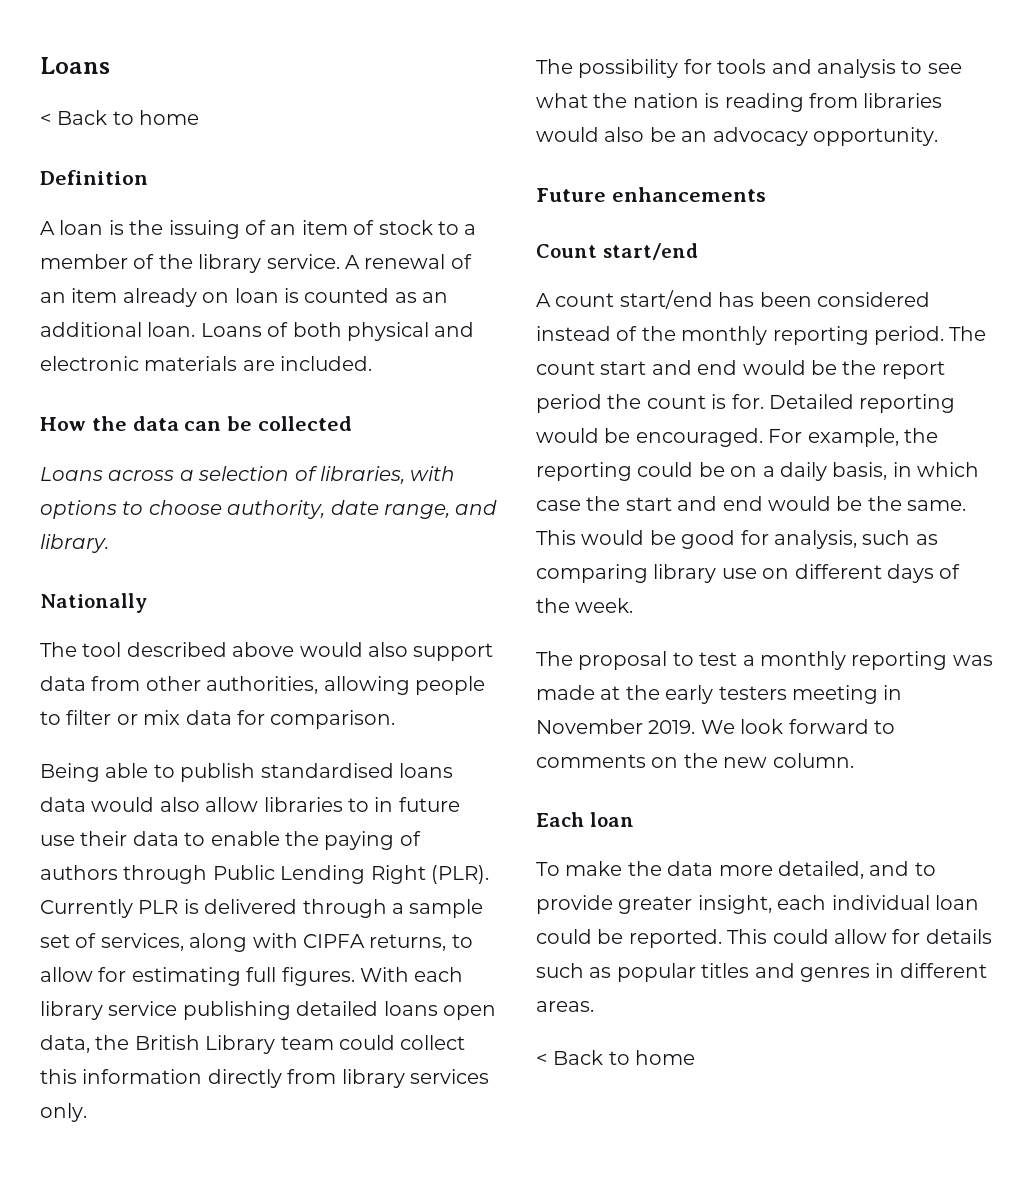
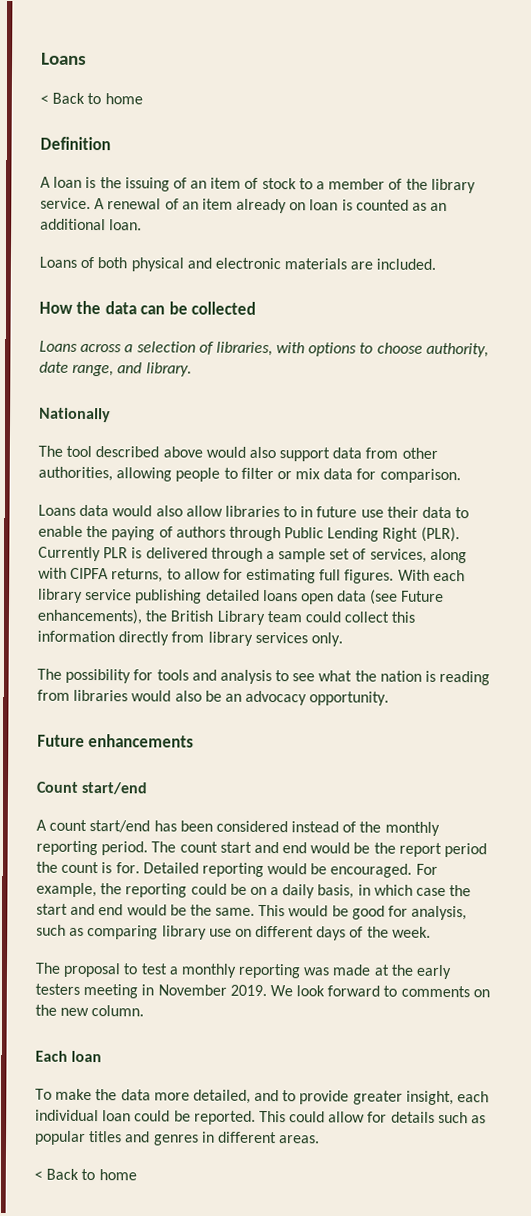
(196, 329) none -> (143, 225) //
[40,763,453,782] Being able to publish standardised loans -> [38,504,76,516] Loans
[40,1035,90,1053] data, -> [337,589,445,605] [37,608,142,625] data (see Future enhancements),

